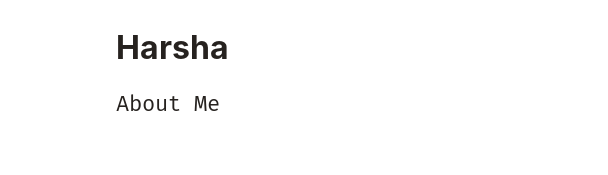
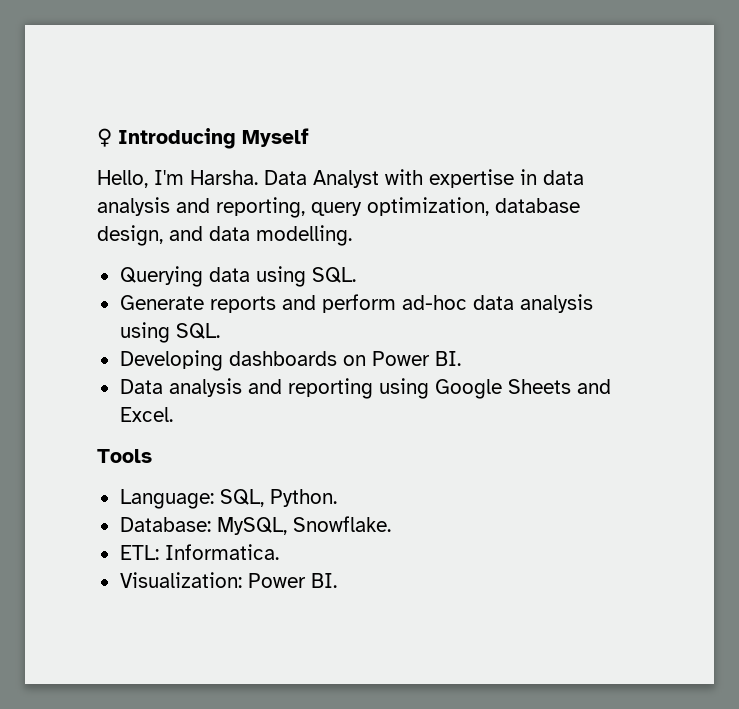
[116,35,229,59] [116,94,220,111] Harsha // About Me -> [97,128,309,149] [97,169,584,188] [97,197,580,218] [97,225,352,246] [119,266,356,287] [119,294,593,313] [119,322,220,343] [119,350,461,371] [119,378,611,399] [119,407,173,422] [97,449,152,463] [119,489,337,509] [119,516,391,535] [119,544,279,560] [119,572,337,588] ♀ Introducing Myself // Hello, I'm Harsha. Data Analyst with expertise in data analysis and reporting, query optimization, database design, and data modelling. // Querying data using SQL. // Generate reports and perform ad-hoc data analysis using SQL. // Developing dashboards on Power BI. // Data analysis and reporting using Google Sheets and Excel. // Tools // Language: SQL, Python. // Database: MySQL, Snowflake. // ETL: Informatica. // Visualization: Power BI.

